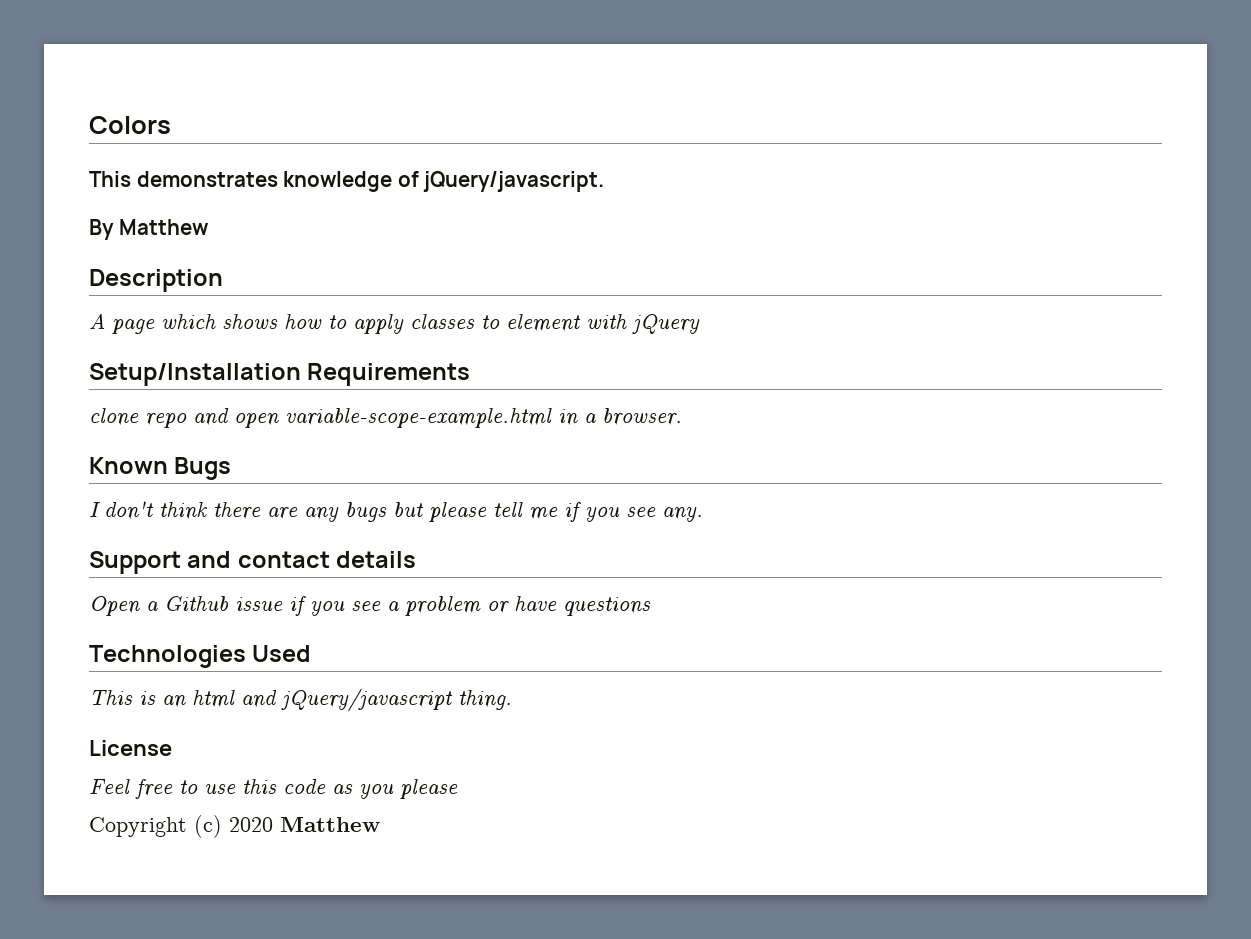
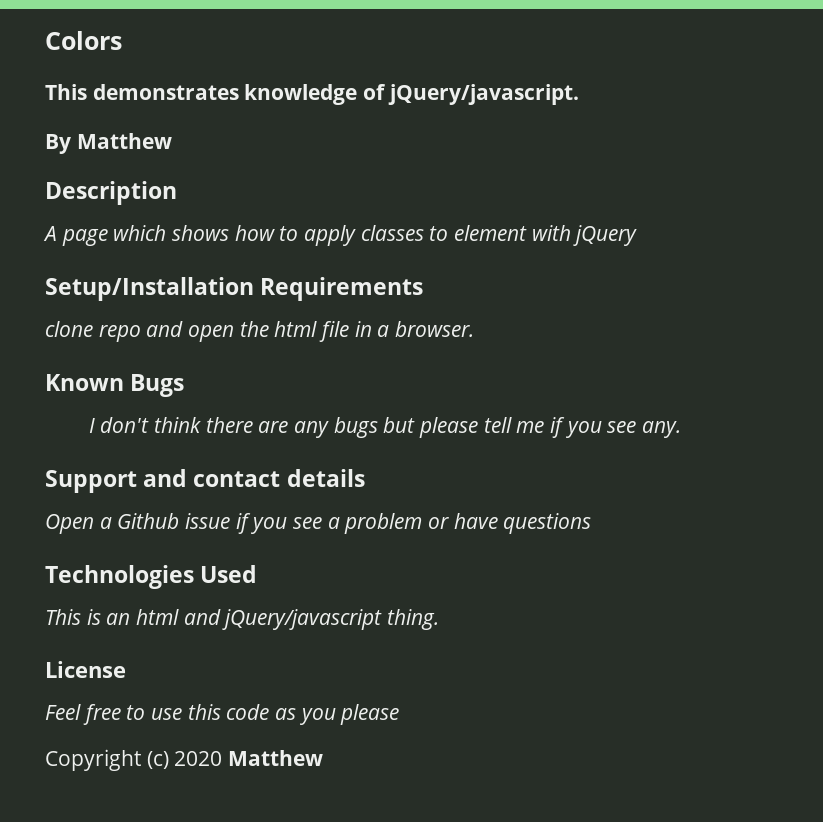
[285,408,552,428] variable-scope-example.html -> [239,321,350,342] the html file

